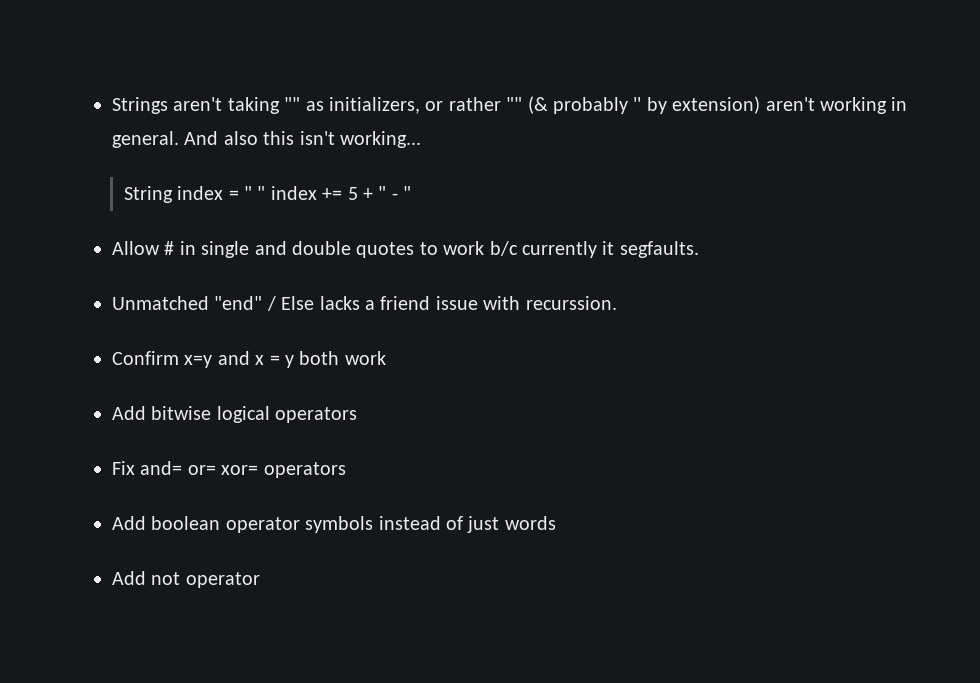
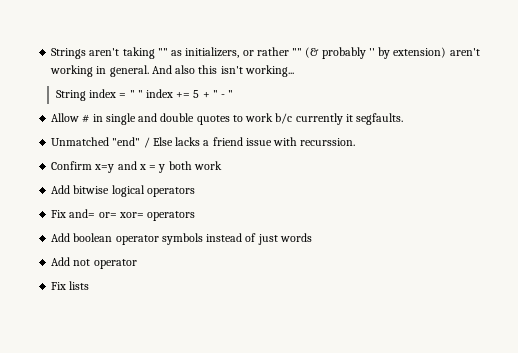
(260, 580) none -> [51,281,90,290] // Fix lists

